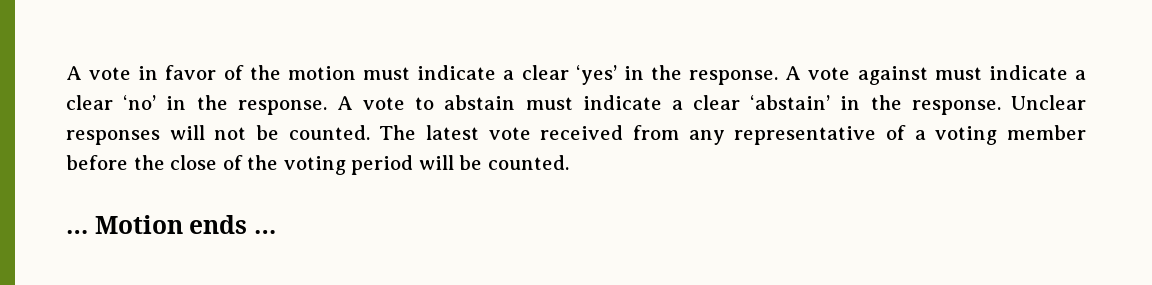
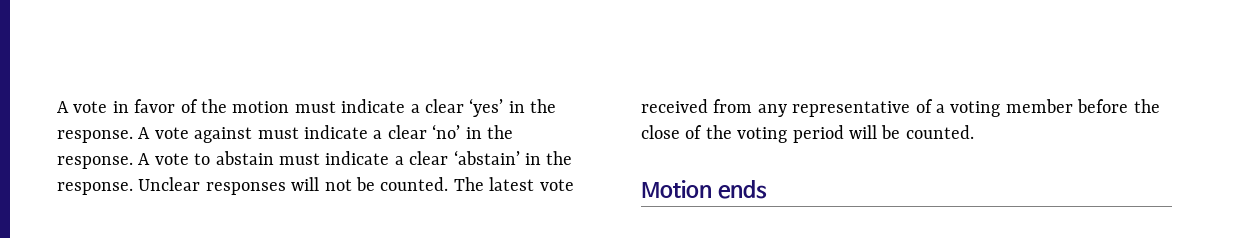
[66,230,88,234] … -> (974, 132) none
[253,230,276,234] … -> (767, 189) none

